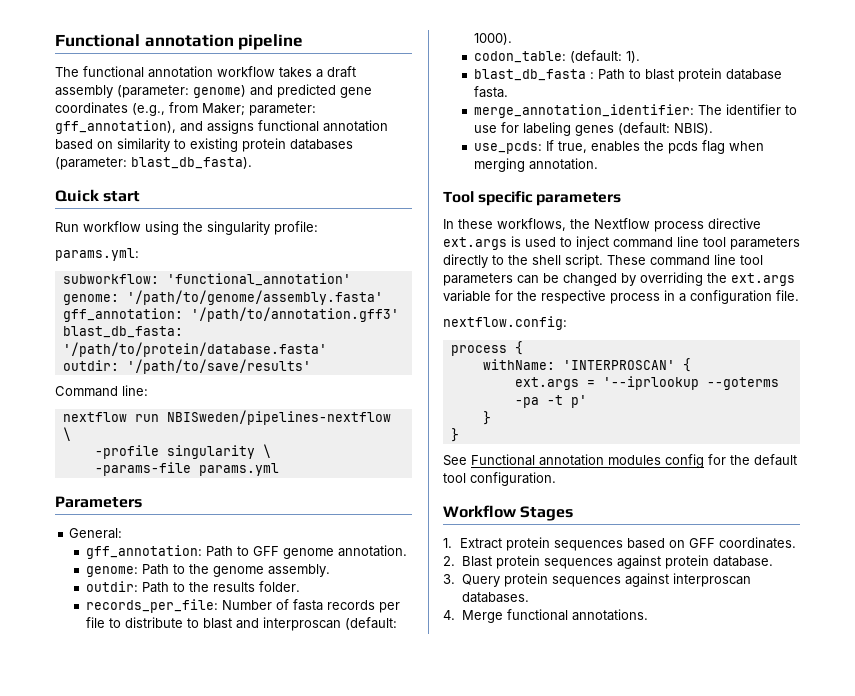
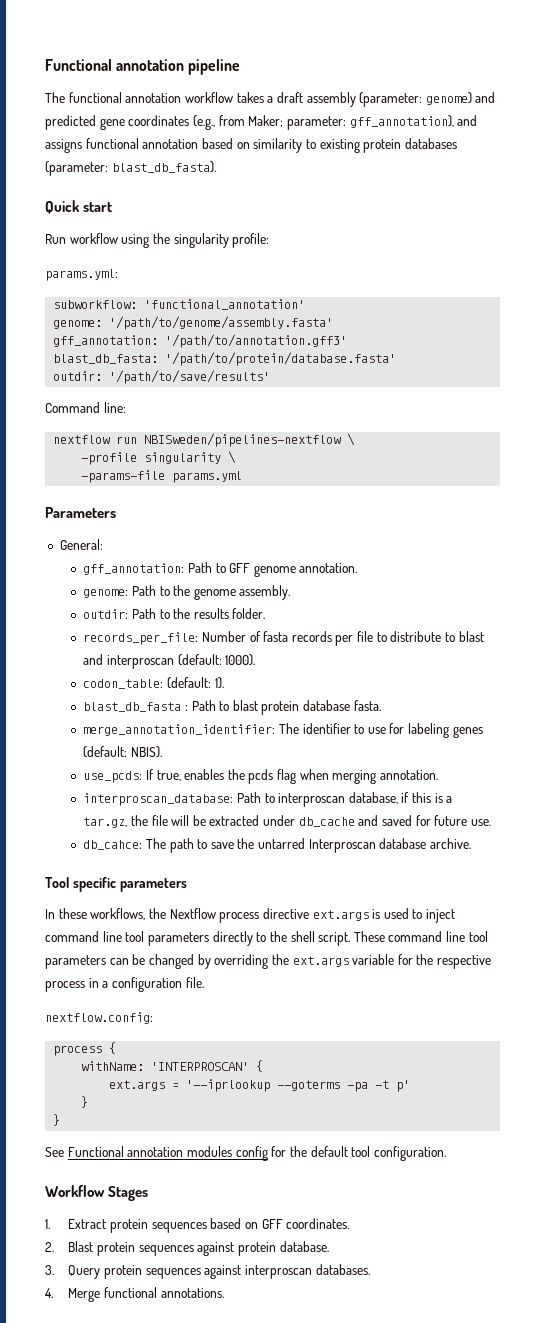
(599, 164) none -> [83,792,453,807] [83,815,491,828] [83,838,472,853] // interproscan_database: Path to interproscan database, if this is a tar.gz, the file will be extracted under db_cache and saved for future use. // db_cahce: The path to save the untarred Interproscan database archive.

